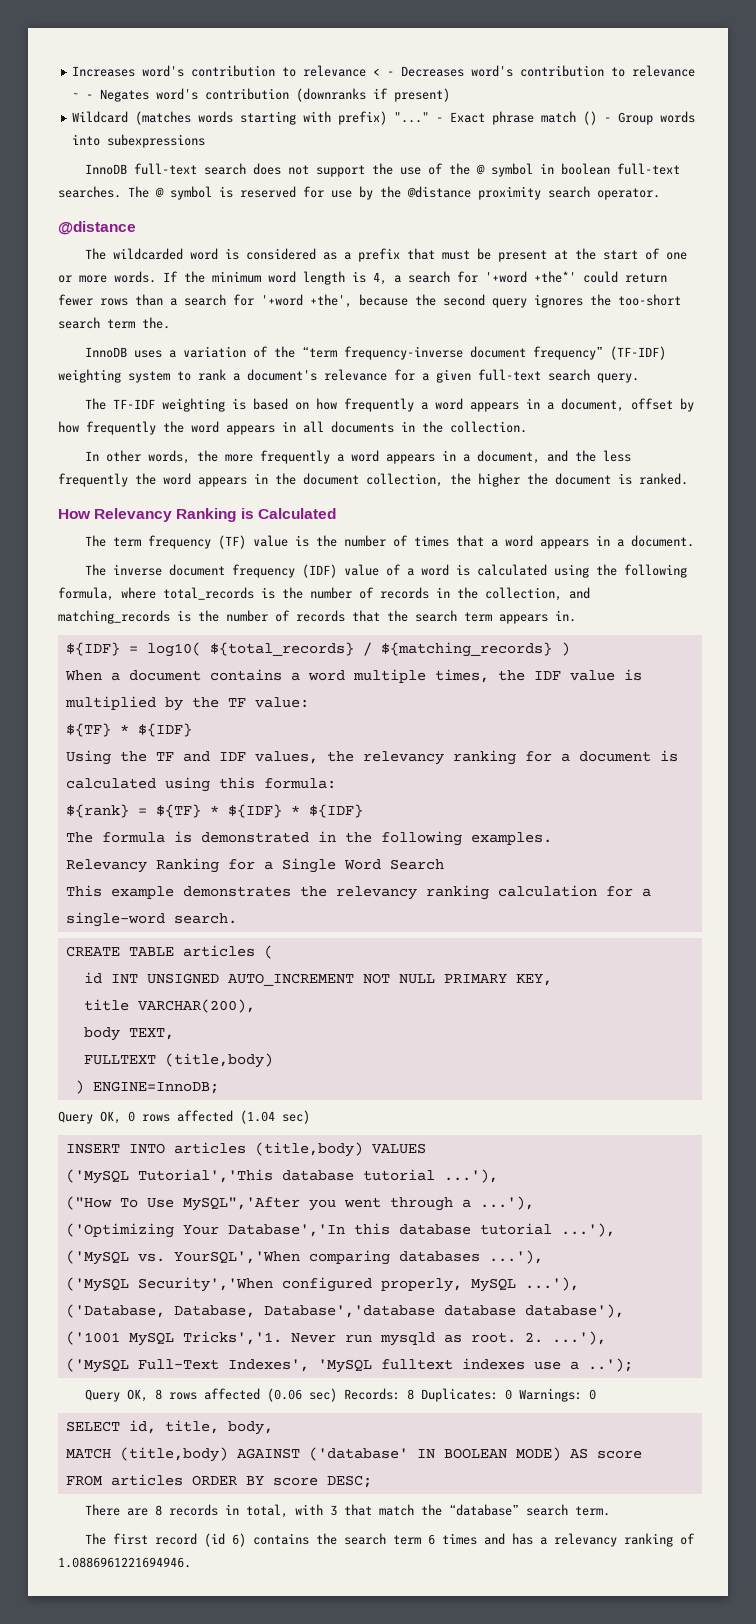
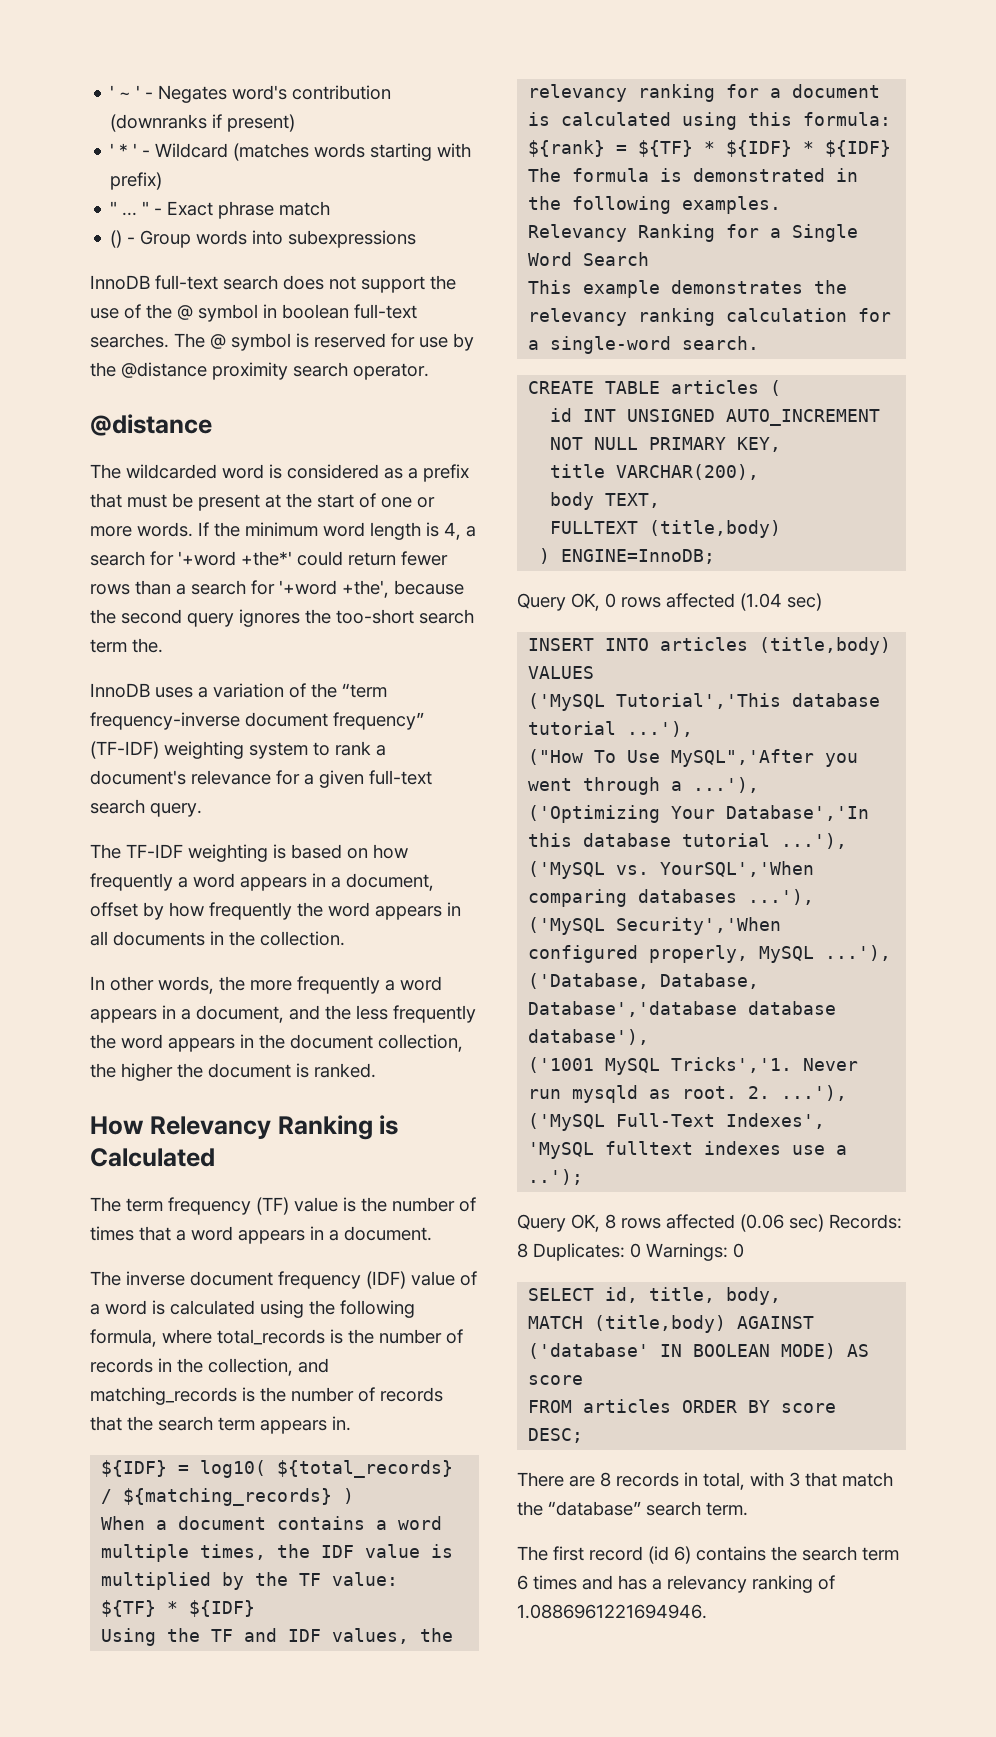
[72,65,696,77] [72,92,80,99] Increases word's contribution to relevance < - Decreases word's contribution to relevance ~ -> [110,85,141,99] ' ~ '
(451, 95) none -> [110,143,151,157] ' * ' -
[394,112,430,123] "..." -> [110,201,150,216] // " ... "
(577, 117) none -> (331, 208) //

